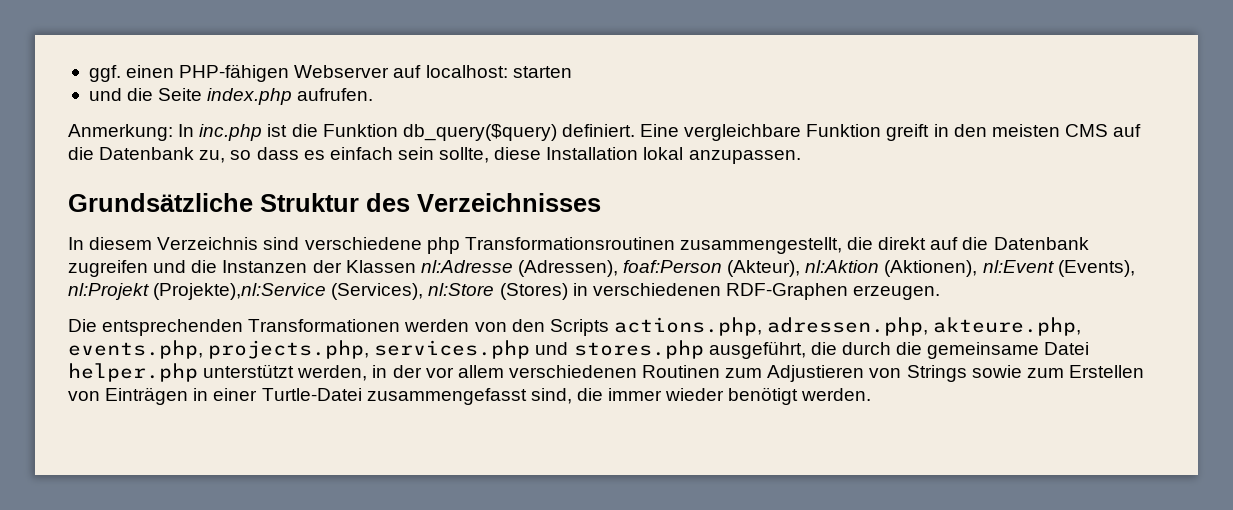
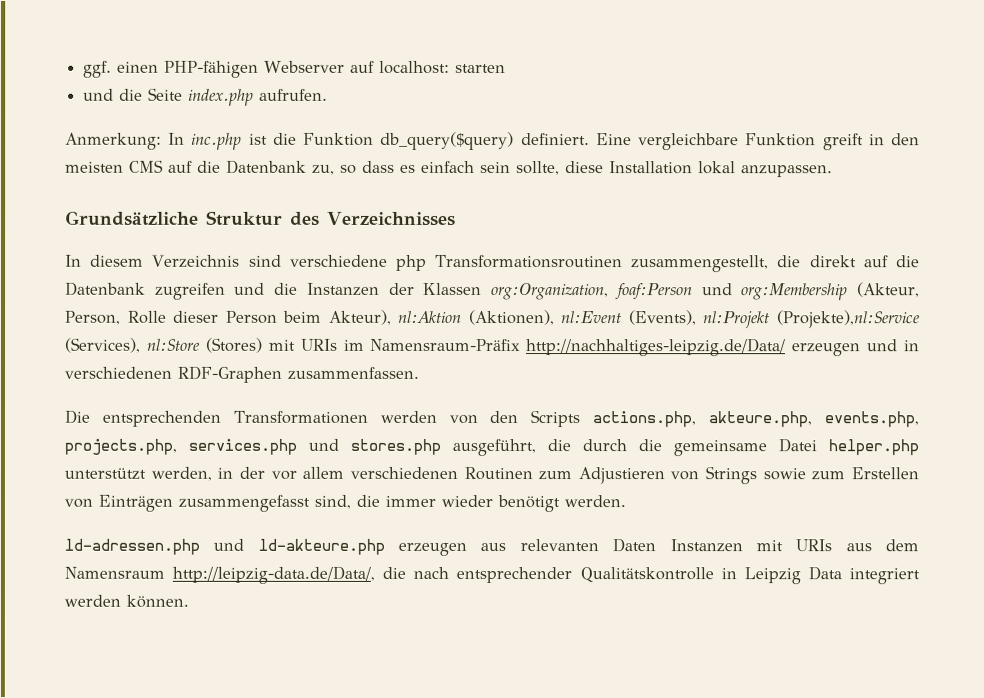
[420,260,801,277] nl:Adresse (Adressen), foaf:Person (Akteur), -> [491,282,920,301] [65,309,392,325] org:Organization, foaf:Person und org:Membership (Akteur, Person, Rolle dieser Person beim Akteur),
(568, 291) none -> [267,338,899,357] mit URIs im Namensraum-Präfix http://nachhaltiges-leipzig.de/Data/ erzeugen und
[853,285,941,300] erzeugen. -> [287,366,419,380] zusammenfassen.
[767,317,929,336] adressen.php, -> (697, 419) none
[193,388,362,401] in einer Turtle-Datei -> (173, 503) none
(872, 394) none -> [64,538,920,556] [64,565,920,585] [64,594,189,608] // ld-adressen.php und ld-akteure.php erzeugen aus relevanten Daten Instanzen mit URIs aus dem Namensraum http://leipzig-data.de/Data/, die nach entsprechender Qualitätskontrolle in Leipzig Data integriert werden können.

